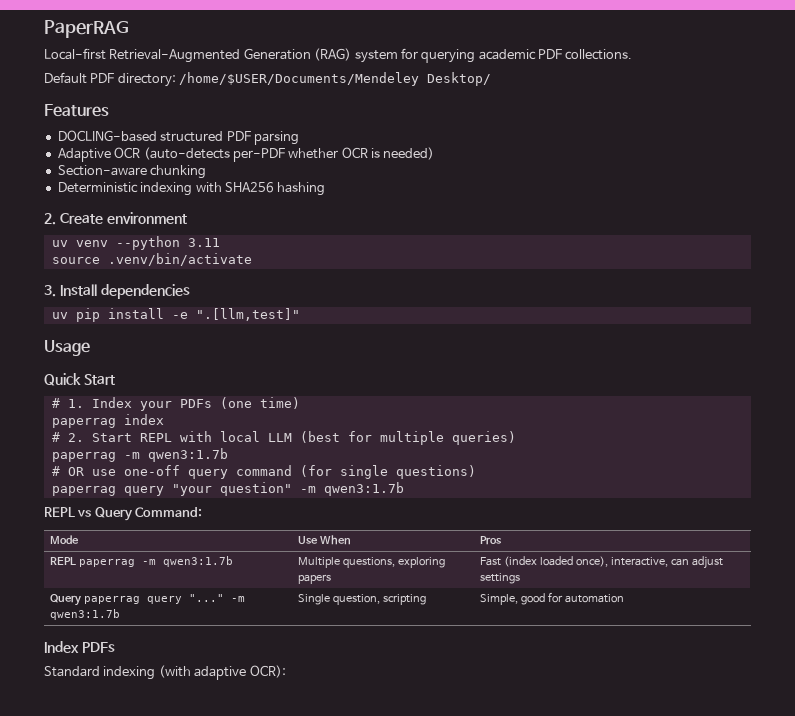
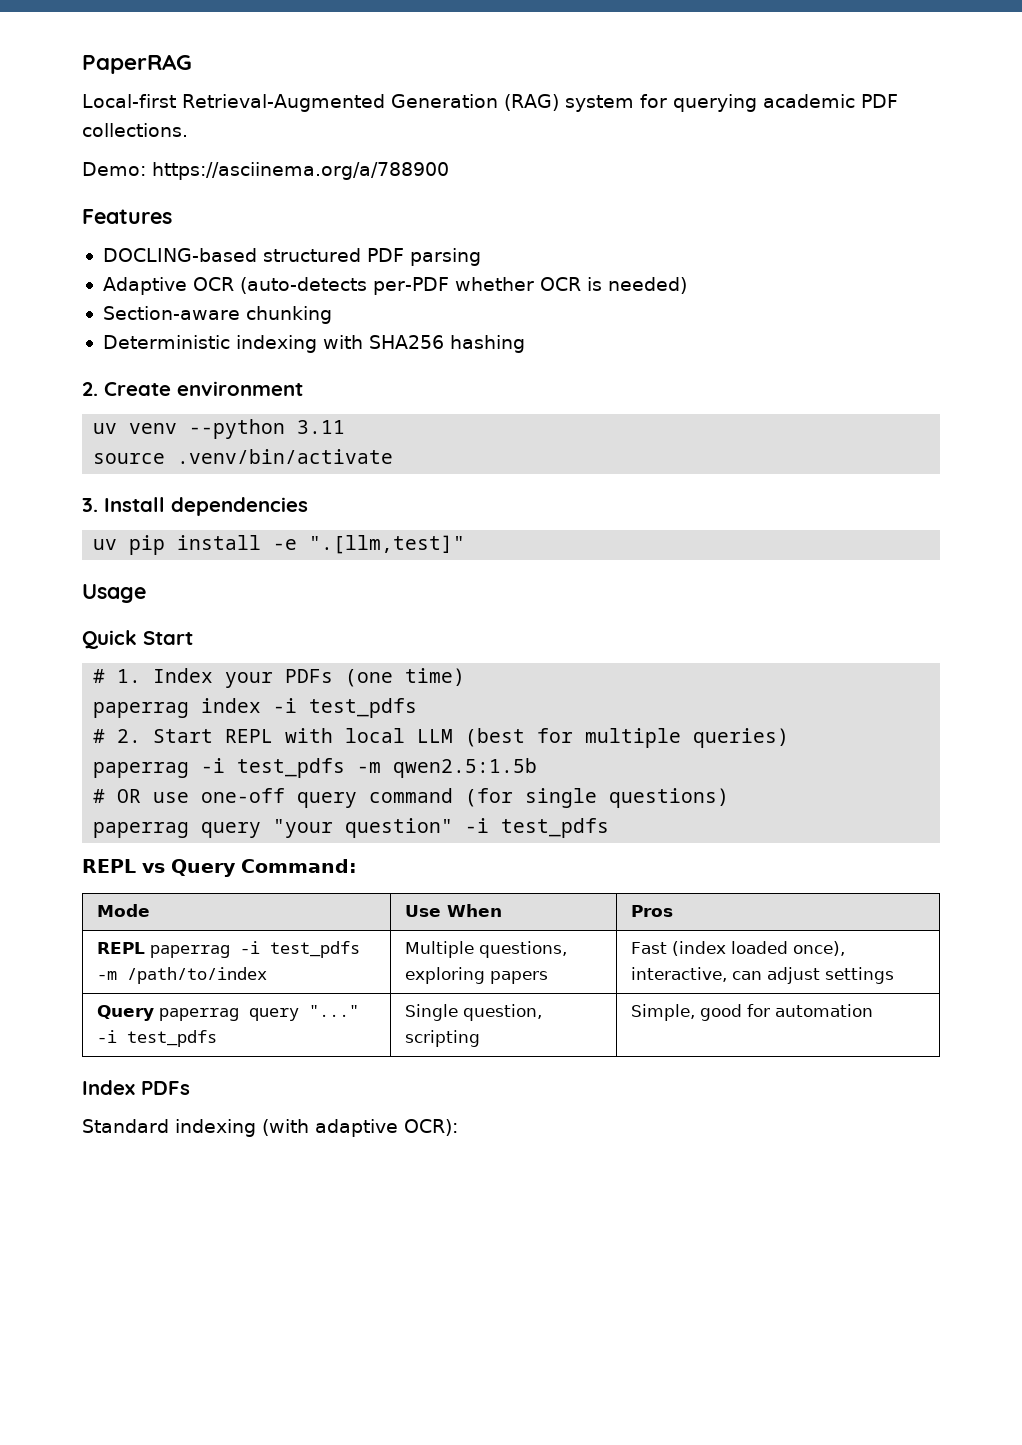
[44,72,492,87] Default PDF directory: /home/$USER/Documents/Mendeley Desktop/ -> [82,162,449,180] Demo: https://asciinema.org/a/788900
(164, 419) none -> [273,698,418,718] -i test_pdfs
[123,448,228,462] -m qwen3:1.7b -> [201,758,538,778] -i test_pdfs -m qwen2.5:1.5b
[299,482,404,496] -m qwen3:1.7b -> [465,818,610,838] -i test_pdfs
[141,556,233,567] -m qwen3:1.7b -> [239,941,360,958] [96,967,267,984] -i test_pdfs -m /path/to/index
[230,596,245,602] [49,609,120,620] -m qwen3:1.7b -> [96,1030,217,1047] -i test_pdfs

